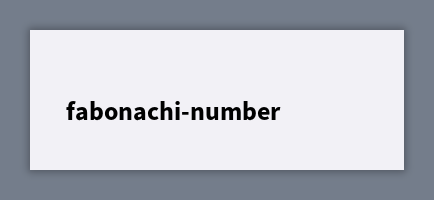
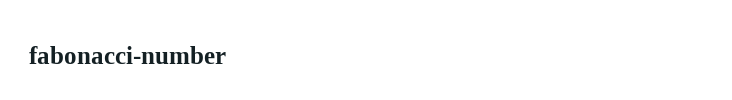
[66,101,281,121] fabonachi-number -> [29,46,226,64] fabonacci-number

